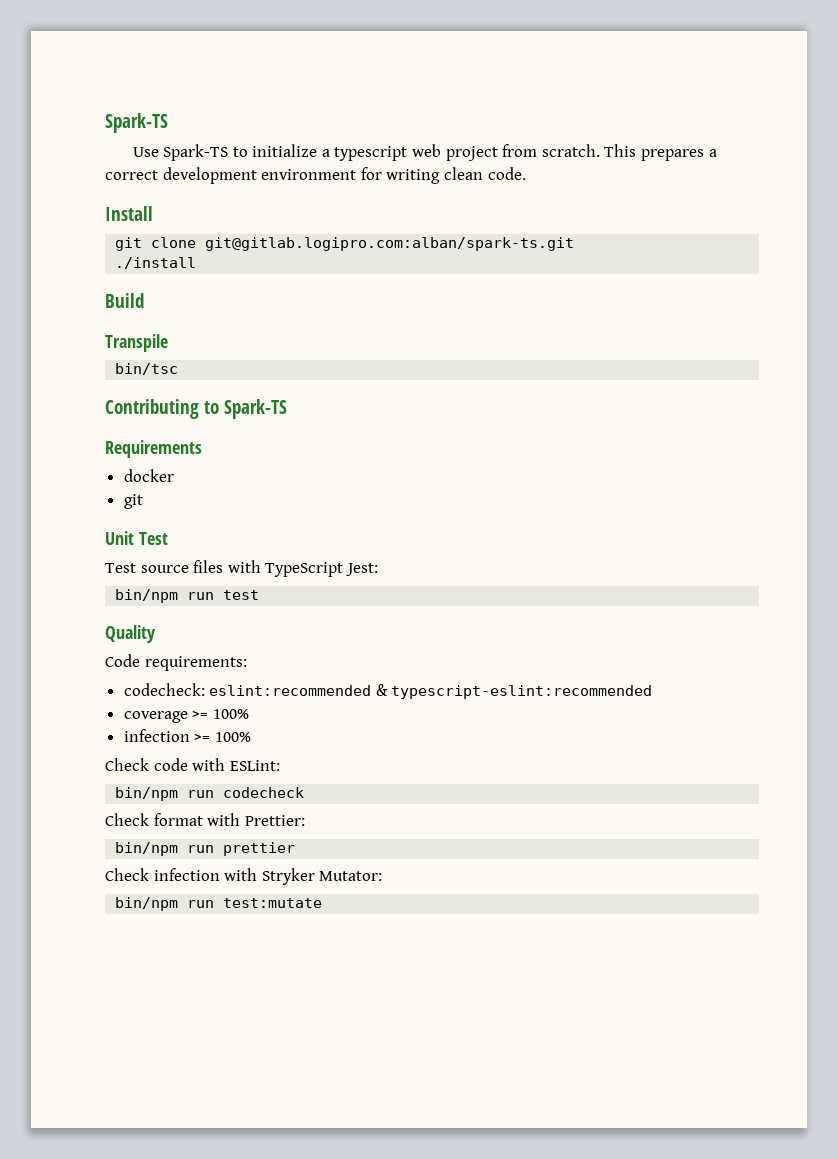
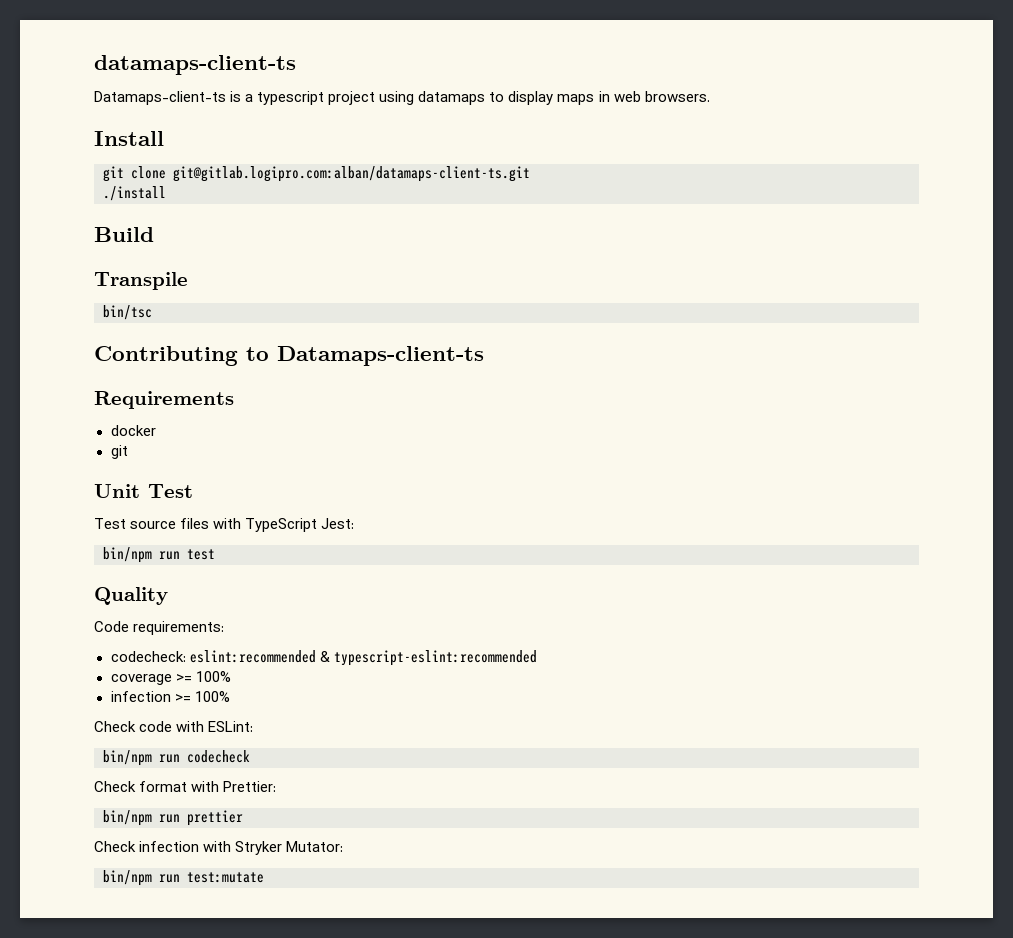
[105,113,168,133] [132,144,717,161] [105,167,526,184] Spark-TS // Use Spark-TS to initialize a typescript web project from scratch. This prepares a correct development environment for writing clean code. -> [94,55,296,75] [94,91,710,105] datamaps-client-ts // Datamaps-client-ts is a typescript project using datamaps to display maps in web browsers.
[205,237,575,251] git@gitlab.logipro.com:alban/spark-ts.git -> [173,166,530,182] git@gitlab.logipro.com:alban/datamaps-client-ts.git
[224,399,287,419] Spark-TS -> [277,346,484,366] Datamaps-client-ts

